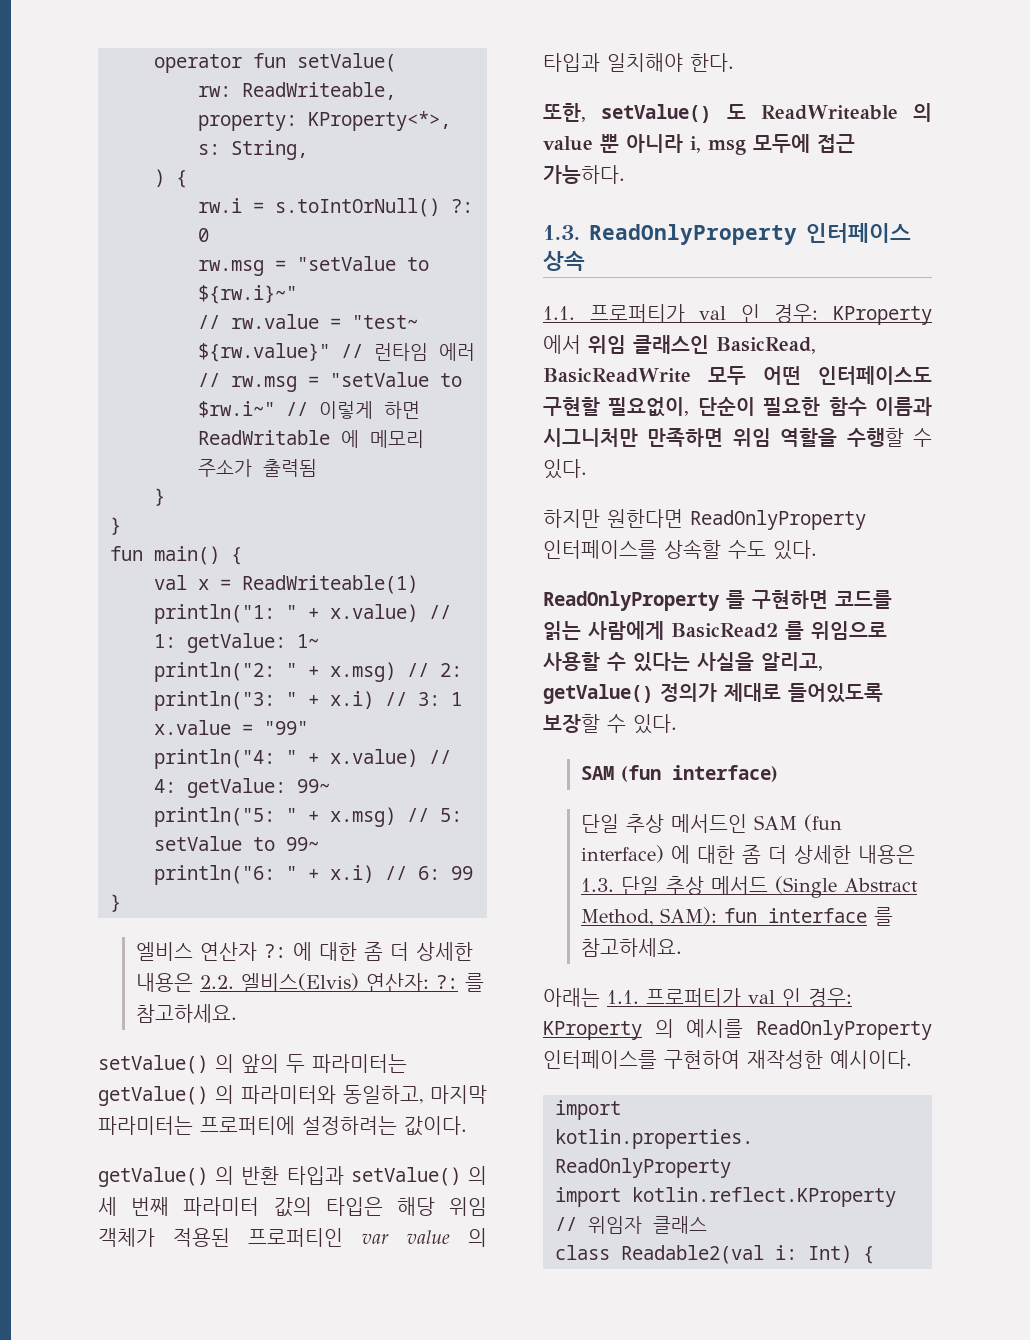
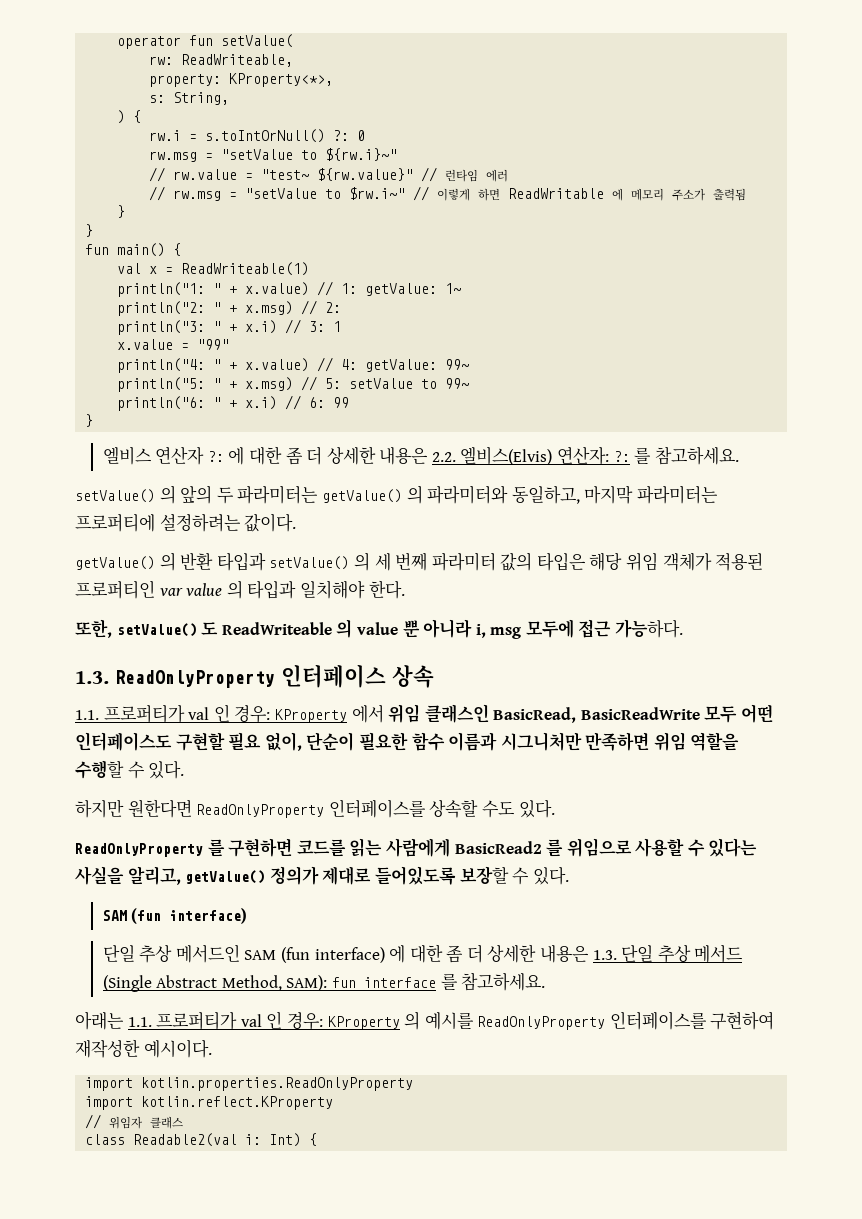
[608,397,690,417] 필요없이, -> [228,732,302,751] 필요 없이,

